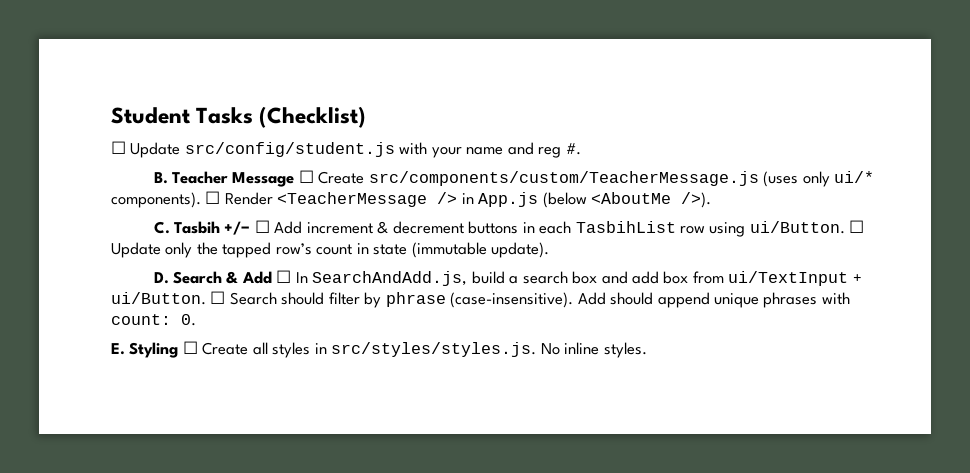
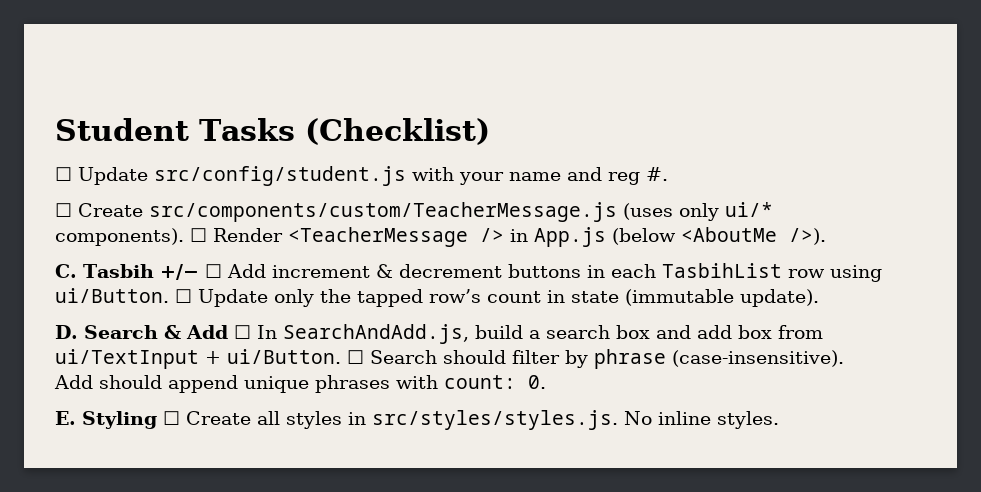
[153,171,295,187] B. Teacher Message -> (668, 174) none

